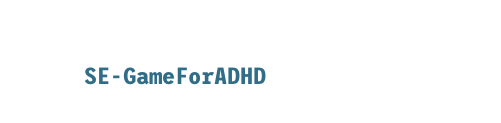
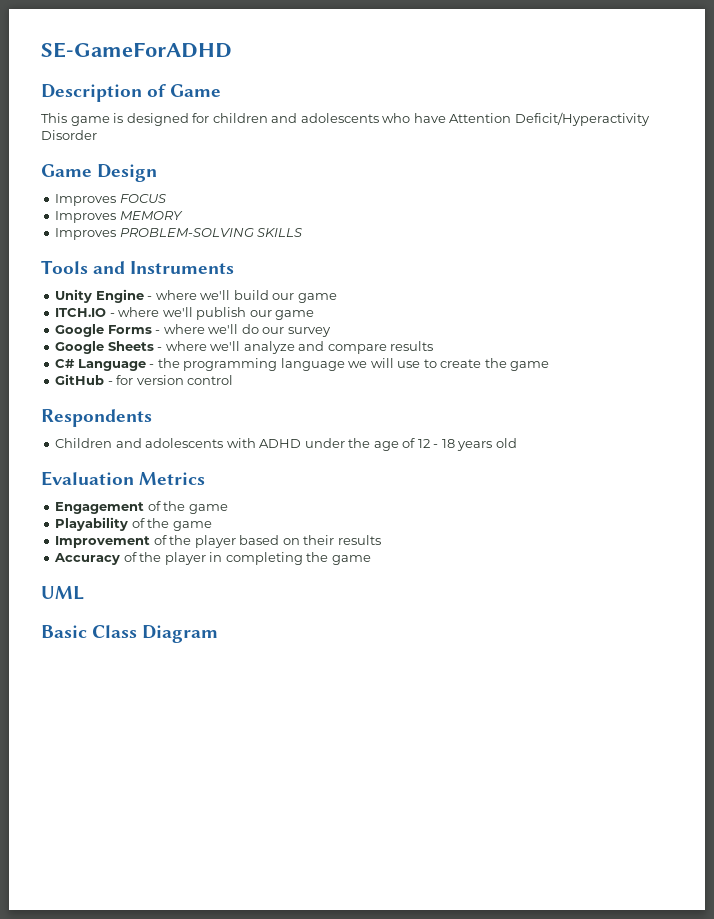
(266, 76) none -> [41,84,222,102] [41,112,650,126] [41,130,97,140] [41,164,158,182] [55,194,166,206] [55,211,183,223] [55,228,303,240] [41,260,235,274] [55,289,337,303] [55,307,315,320] [55,324,331,337] [55,341,434,354] [55,358,550,371] [55,374,234,385] [41,409,152,427] [55,438,517,451] [41,471,206,486] [55,501,228,514] [55,517,212,531] [55,535,381,548] [54,552,371,565] [41,586,84,600] [41,625,219,643] // Description of Game // This game is designed for children and adolescents who have Attention Deficit/Hyperactivity Disorder // Game Design // Improves FOCUS // Improves MEMORY // Improves PROBLEM-SOLVING SKILLS // Tools and Instruments // Unity Engine - where we'll build our game // ITCH.IO - where we'll publish our game // Google Forms - where we'll do our survey // Google Sheets - where we'll analyze and compare results // C# Language - the programming language we will use to create the game // GitHub - for version control // Respondents // Children and adolescents with ADHD under the age of 12 - 18 years old // Evaluation Metrics // Engagement of the game // Playability of the game // Improvement of the player based on their results // Accuracy of the player in completing the game // UML // Basic Class Diagram

